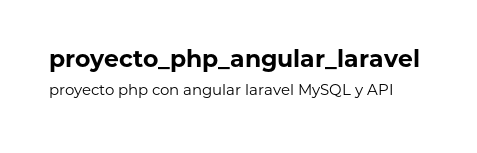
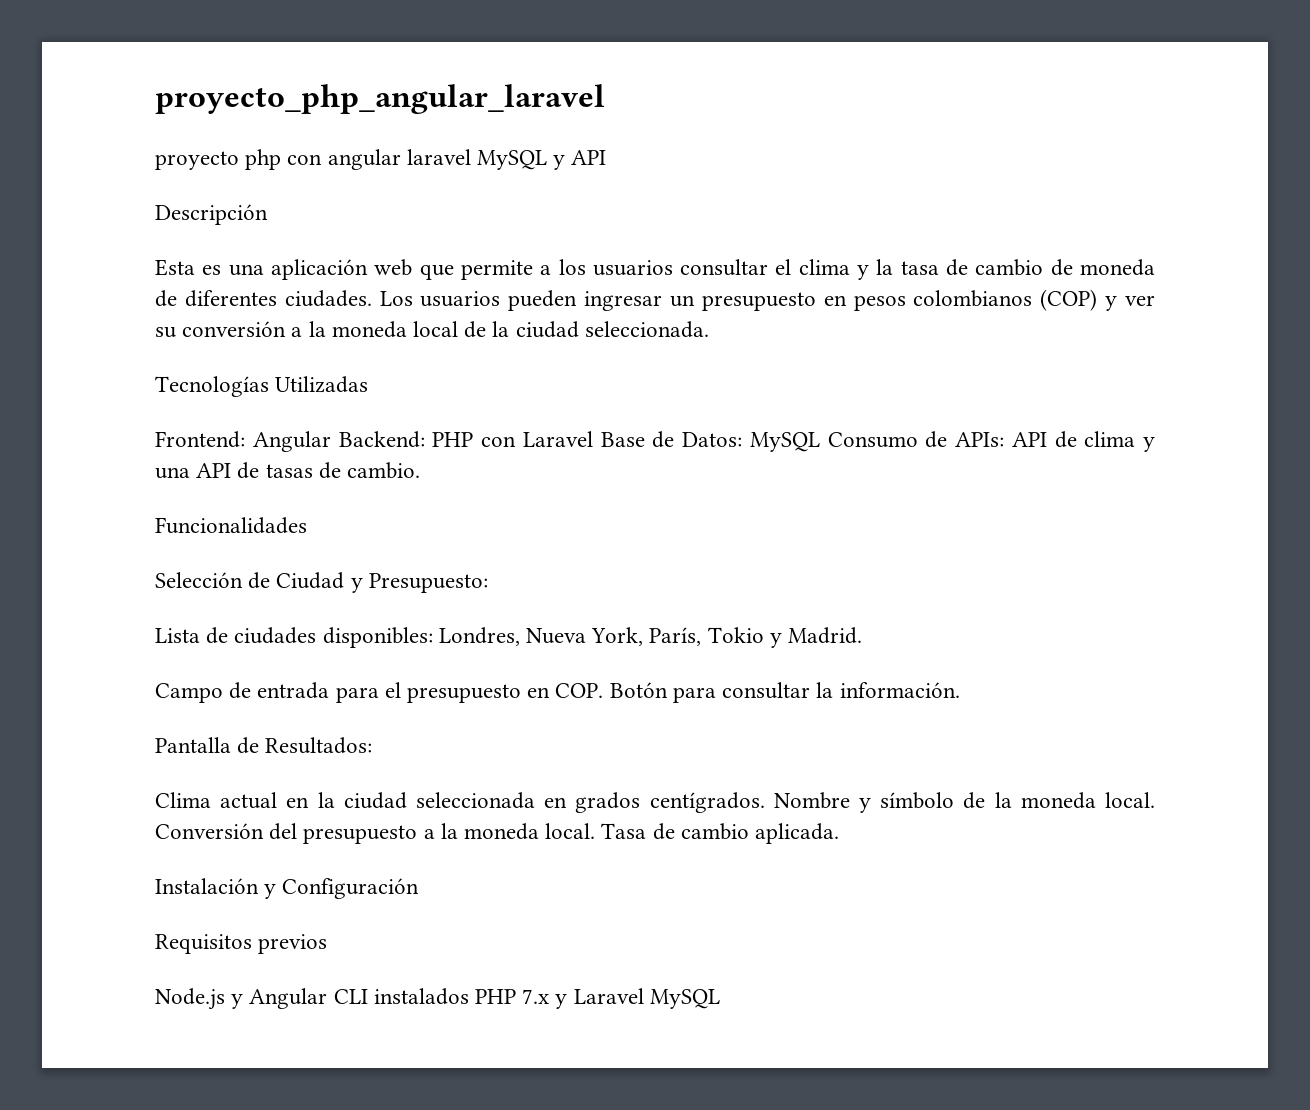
(395, 89) none -> [155,204,268,225] [155,259,1155,280] [155,289,1155,311] [155,321,709,338] [155,376,369,397] [155,431,1155,452] [155,462,421,479] [155,517,307,534] [155,572,488,593] [155,627,863,648] [155,682,960,703] [155,737,373,754] [155,792,1156,813] [155,823,840,844] [155,878,420,899] [155,934,328,954] [155,988,720,1010] // Descripción // Esta es una aplicación web que permite a los usuarios consultar el clima y la tasa de cambio de moneda de diferentes ciudades. Los usuarios pueden ingresar un presupuesto en pesos colombianos (COP) y ver su conversión a la moneda local de la ciudad seleccionada. // Tecnologías Utilizadas // Frontend: Angular Backend: PHP con Laravel Base de Datos: MySQL Consumo de APIs: API de clima y una API de tasas de cambio. // Funcionalidades // Selección de Ciudad y Presupuesto: // Lista de ciudades disponibles: Londres, Nueva York, París, Tokio y Madrid. // Campo de entrada para el presupuesto en COP. Botón para consultar la información. // Pantalla de Resultados: // Clima actual en la ciudad seleccionada en grados centígrados. Nombre y símbolo de la moneda local. Conversión del presupuesto a la moneda local. Tasa de cambio aplicada. // Instalación y Configuración // Requisitos previos // Node.js y Angular CLI instalados PHP 7.x y Laravel MySQL

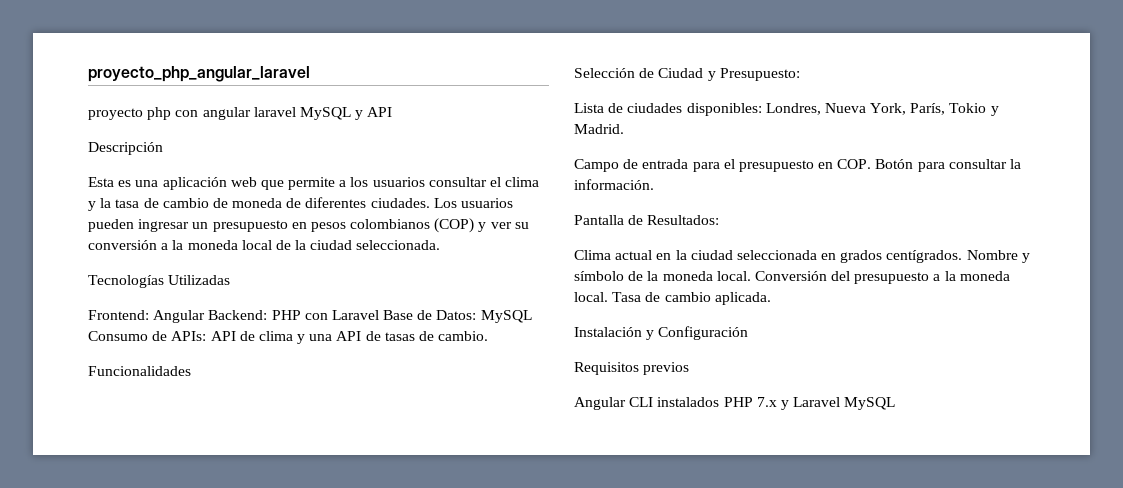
[155,988,244,1010] Node.js y -> (690, 368) none

